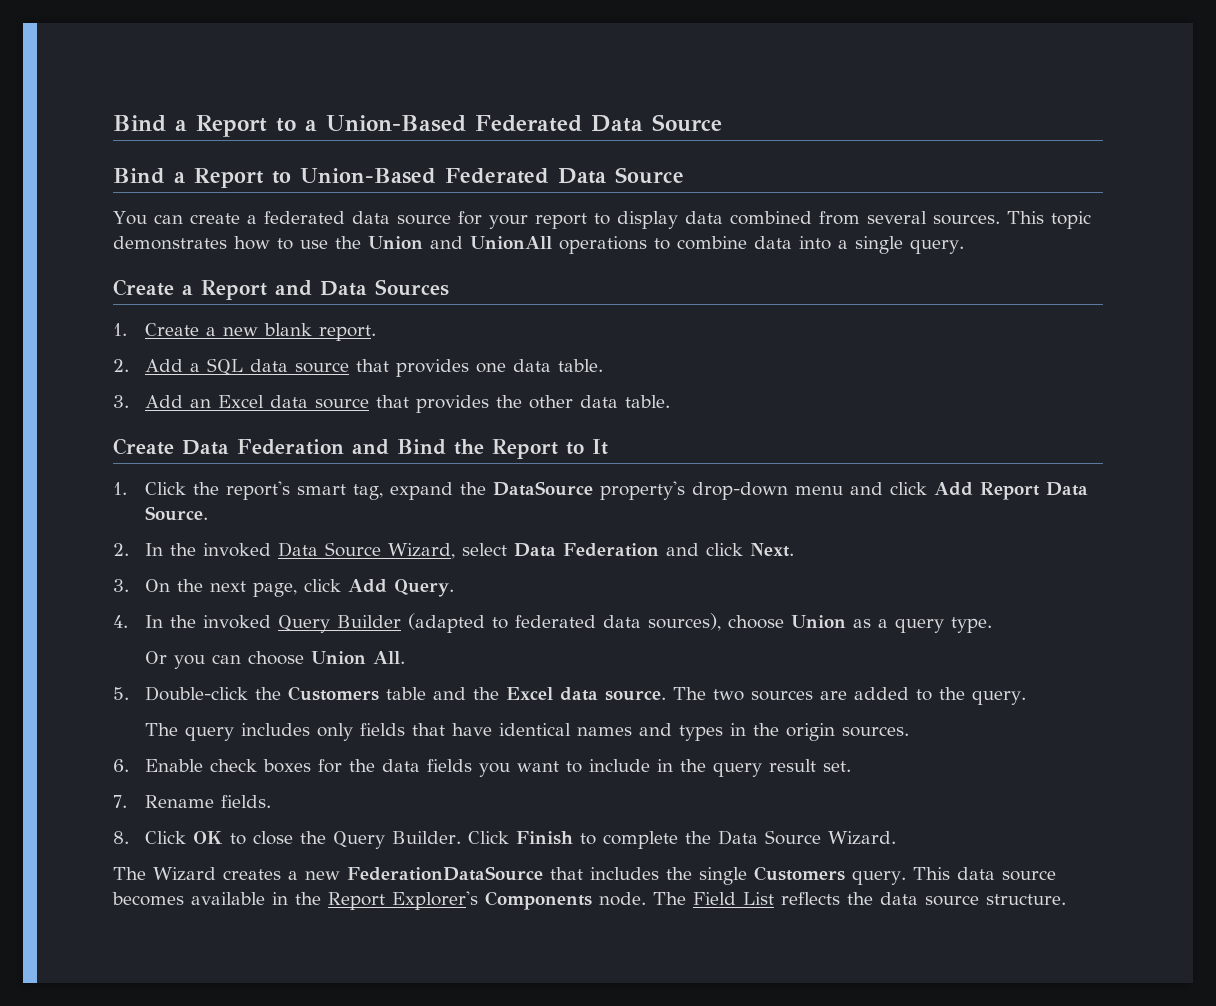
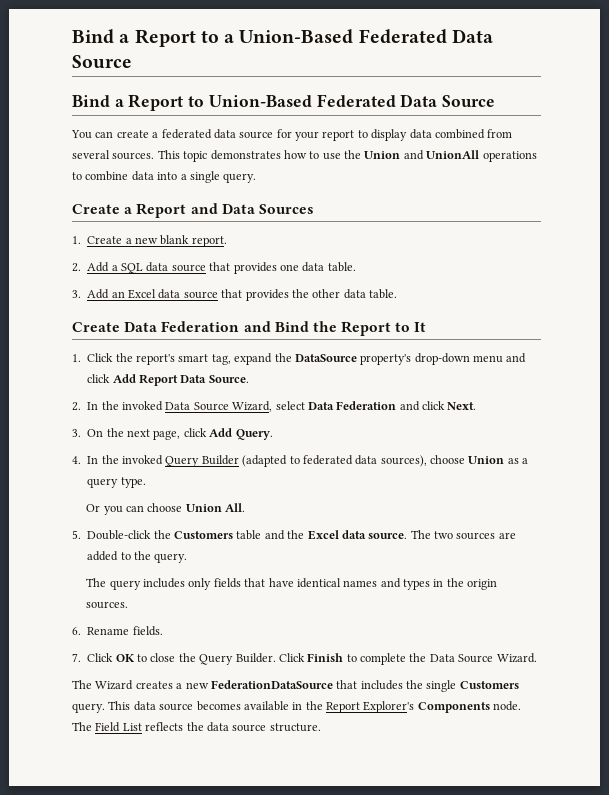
[144,759,851,777] [113,795,127,808] Enable check boxes for the data fields you want to include in the query result set. // 7. -> (81, 631) none
[113,831,129,844] 8. -> [72,653,81,662] 7.

